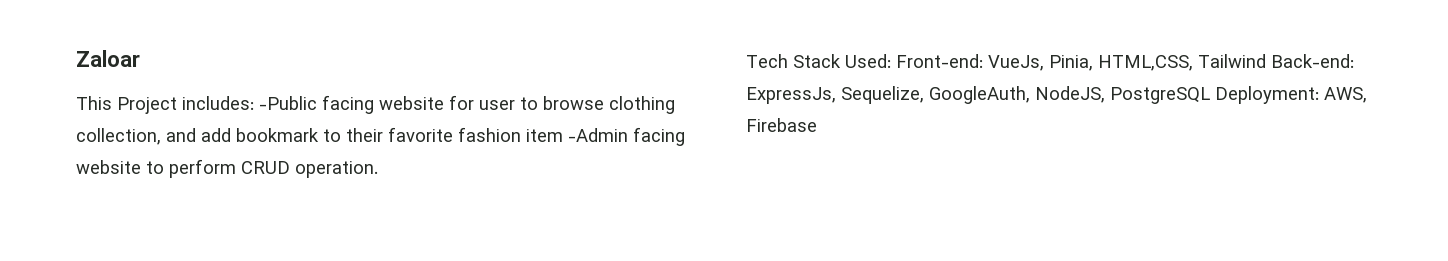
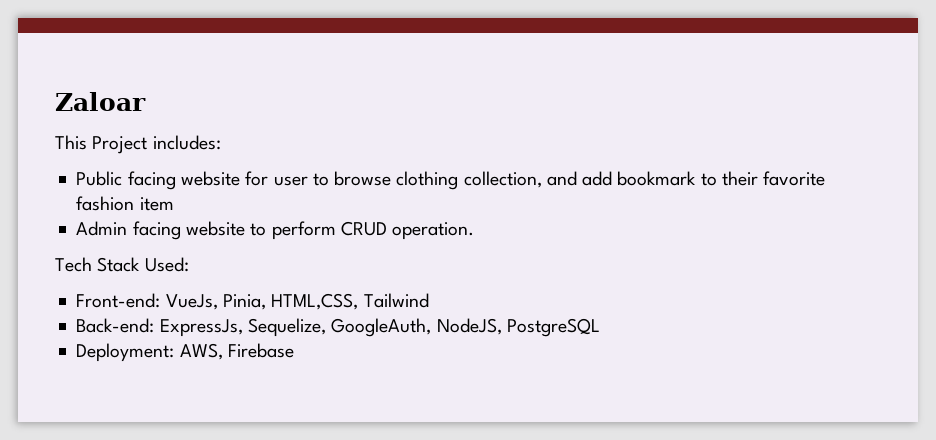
[259,96,317,110] -Public -> [76,171,123,186] // Public
[568,128,628,142] -Admin -> [76,221,128,236] // Admin
(891, 61) none -> (189, 264) //
(1266, 61) none -> (429, 300) //
(1210, 95) none -> (600, 327) //

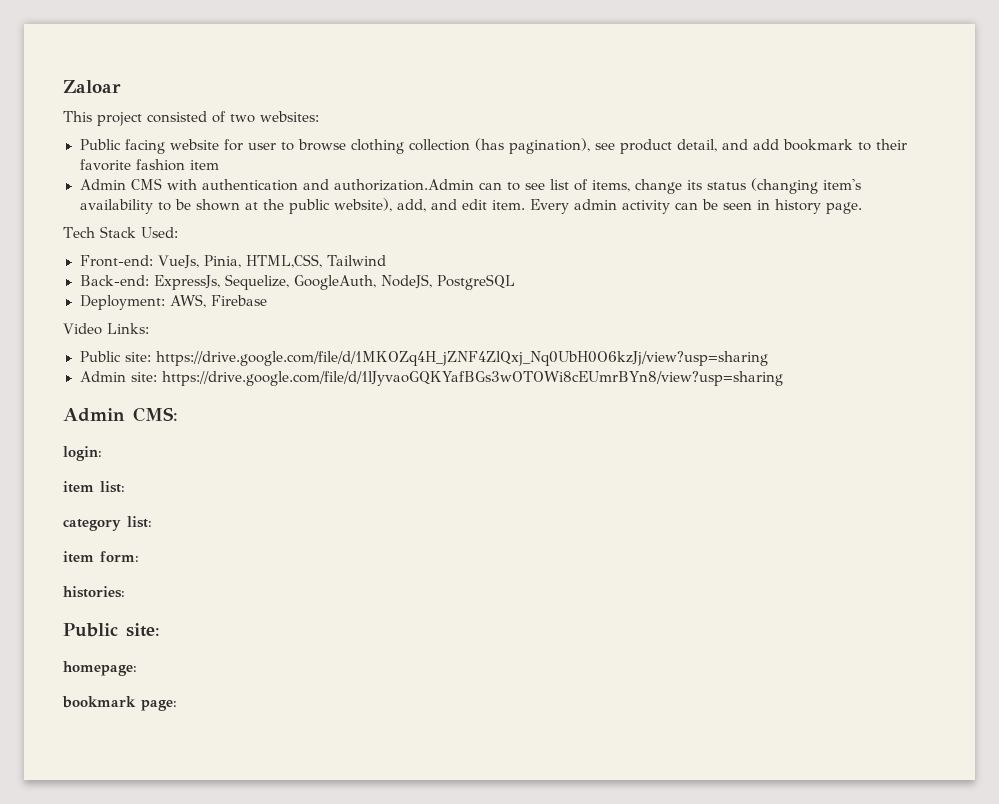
[92,135,221,154] Project includes: -> [97,111,319,126] project consisted of two websites:
[463,171,542,188] collection, -> [408,138,717,154] collection (has pagination), see product detail,
[132,221,475,240] facing website to perform CRUD operation. -> [130,178,861,194] [79,198,862,214] CMS with authentication and authorization.Admin can to see list of items, change its status (changing item's availability to be shown at the public website), add, and edit item. Every admin activity can be seen in history page.
(294, 350) none -> [63,323,149,335] [79,351,768,366] [79,371,784,386] [63,407,178,422] [63,446,102,461] [63,481,125,493] [63,516,152,531] [63,551,139,563] [63,586,125,598] [63,623,160,637] [63,661,137,676] [62,696,177,711] // Video Links: // Public site: https://drive.google.com/file/d/1MKOZq4H_jZNF4ZlQxj_Nq0UbH0O6kzJj/view?usp=sharing // Admin site: https://drive.google.com/file/d/1lJyvaoGQKYafBGs3wOTOWi8cEUmrBYn8/view?usp=sharing // Admin CMS: // login: // item list: // category list: // item form: // histories: // Public site: // homepage: // bookmark page:

